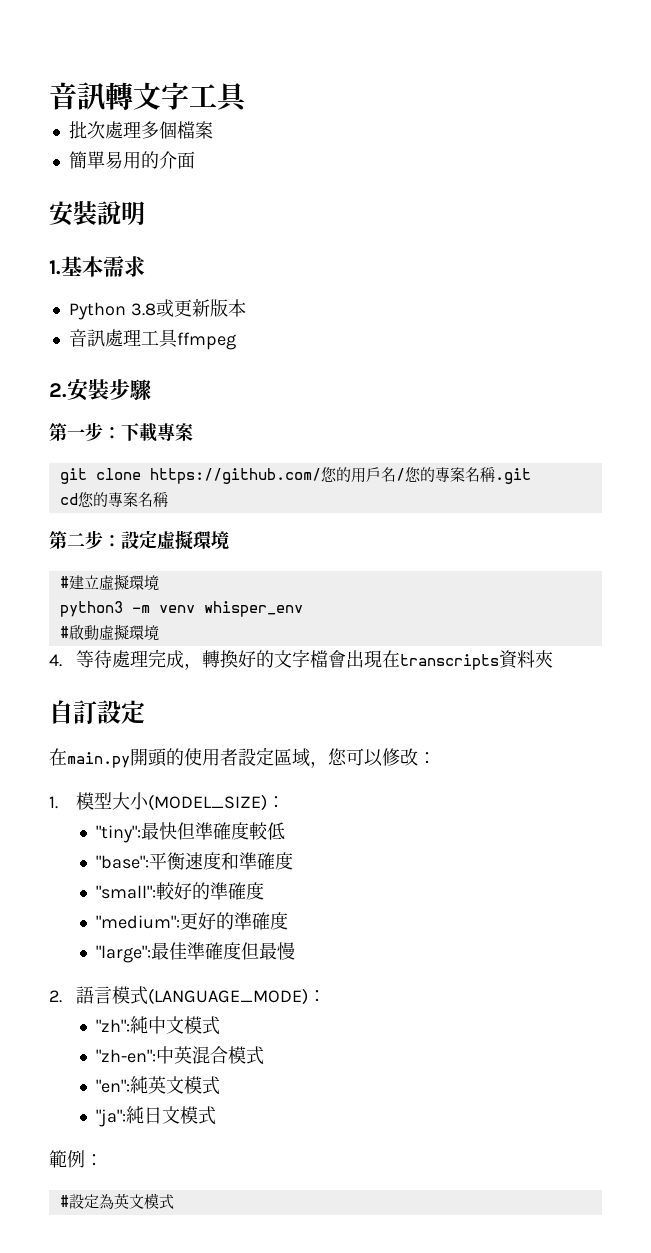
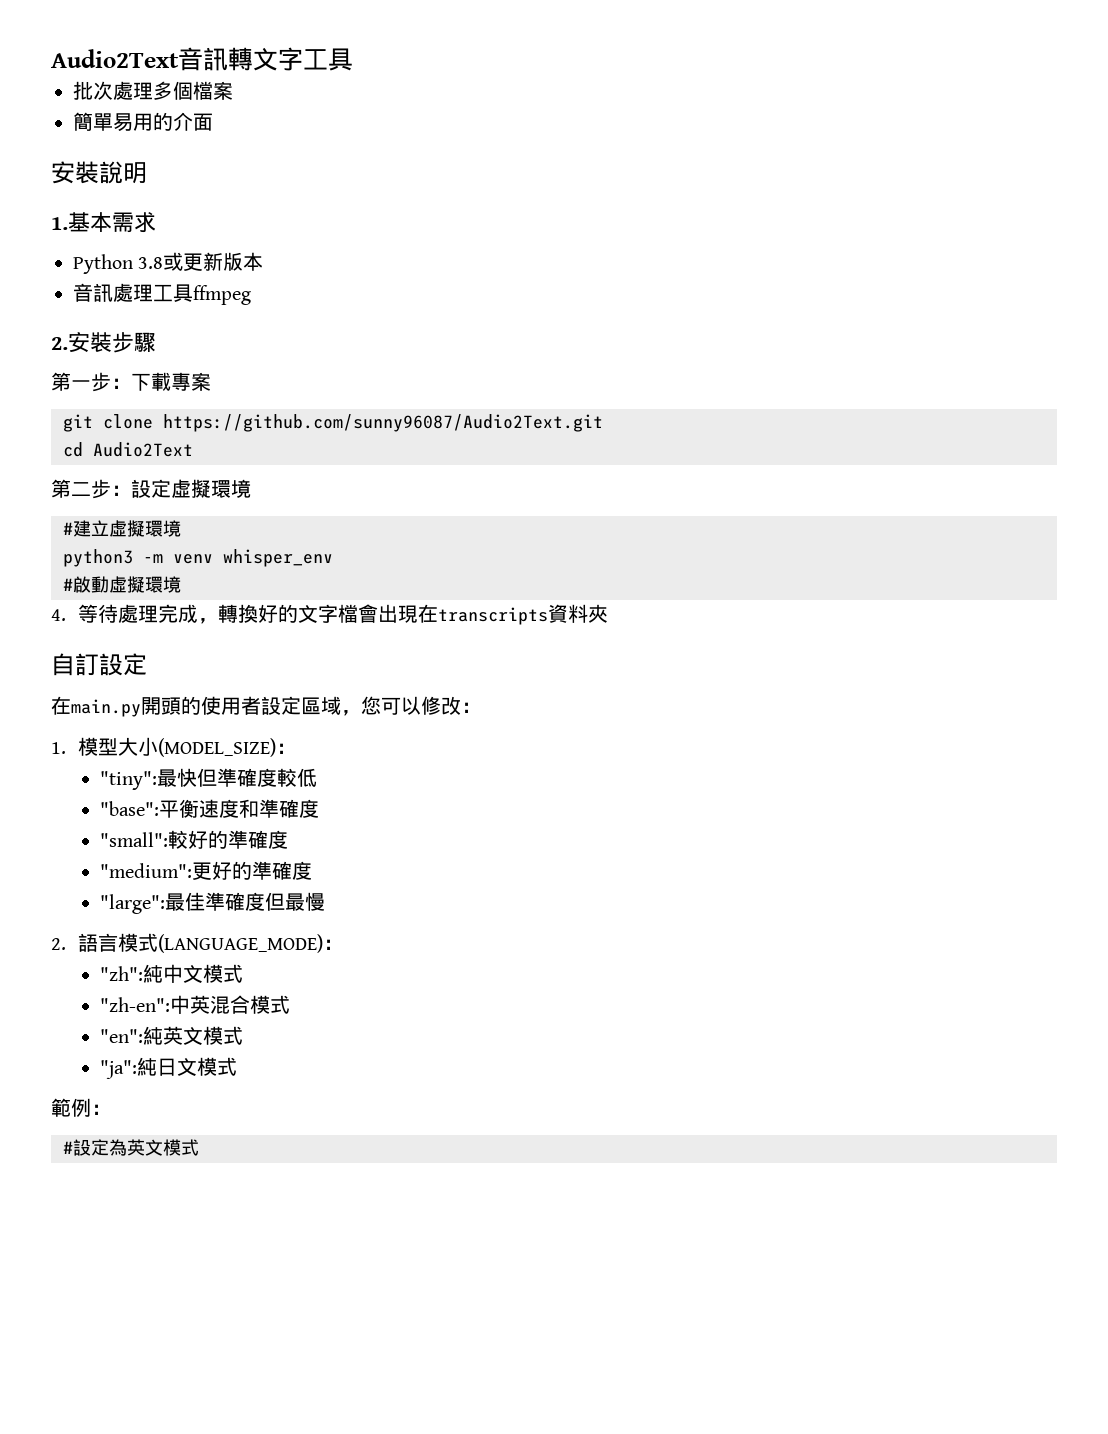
(49, 96) none -> [51,49,179,68] Audio2Text
[149,467,531,484] [59,492,169,508] https://github.com/您的用戶名/您的專案名稱.git // cd您的專案名稱 -> [163,414,603,432] [63,442,193,457] https://github.com/sunny96087/Audio2Text.git // cd Audio2Text

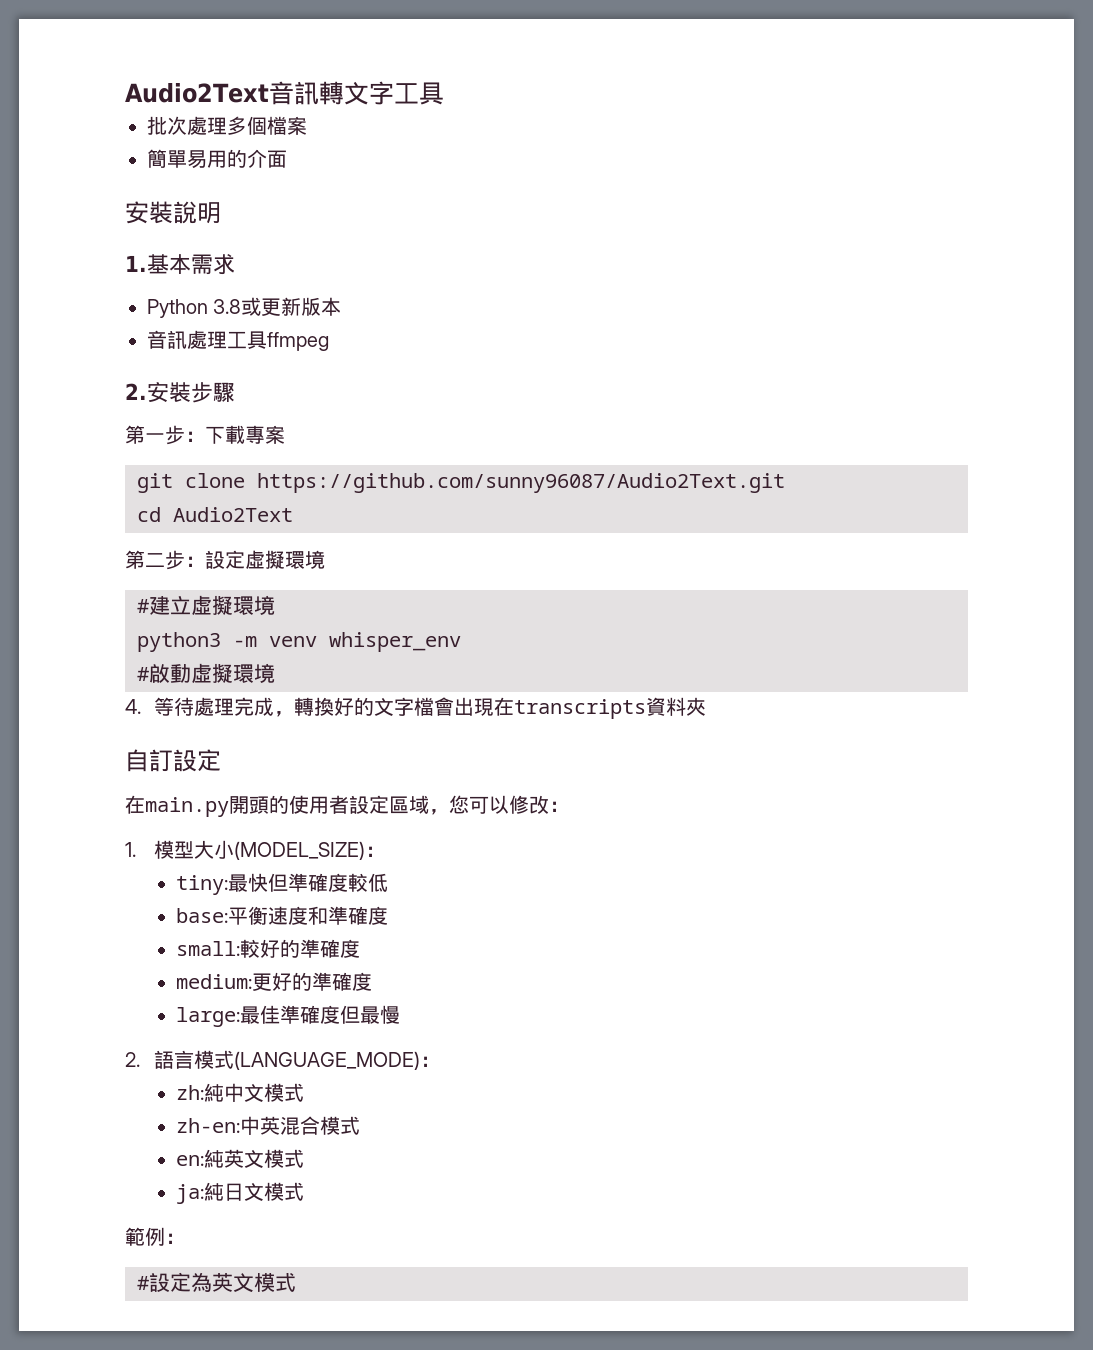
[100,771,158,790] "tiny": -> [175,875,228,895] tiny:
[100,801,160,816] "base": -> [175,908,228,923] base:
[100,832,169,847] "small": -> [175,941,240,956] small:
[100,863,193,878] "medium": -> [175,974,252,989] medium:
[100,894,166,914] "large": -> [175,1007,240,1027] large:
[100,966,144,981] "zh": -> [175,1085,204,1100] zh:
[100,997,171,1012] "zh-en": -> [175,1118,240,1133] zh-en:
[100,1029,144,1043] "en": -> [175,1155,204,1166] en:
[100,1060,138,1079] "ja": -> [175,1184,204,1204] ja:

